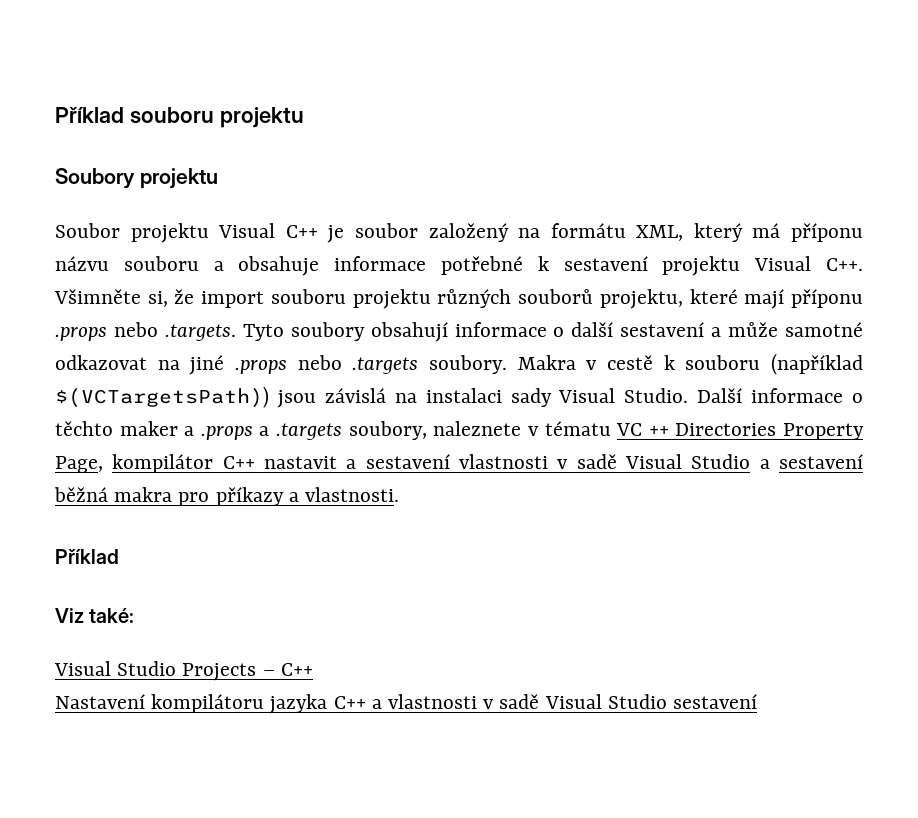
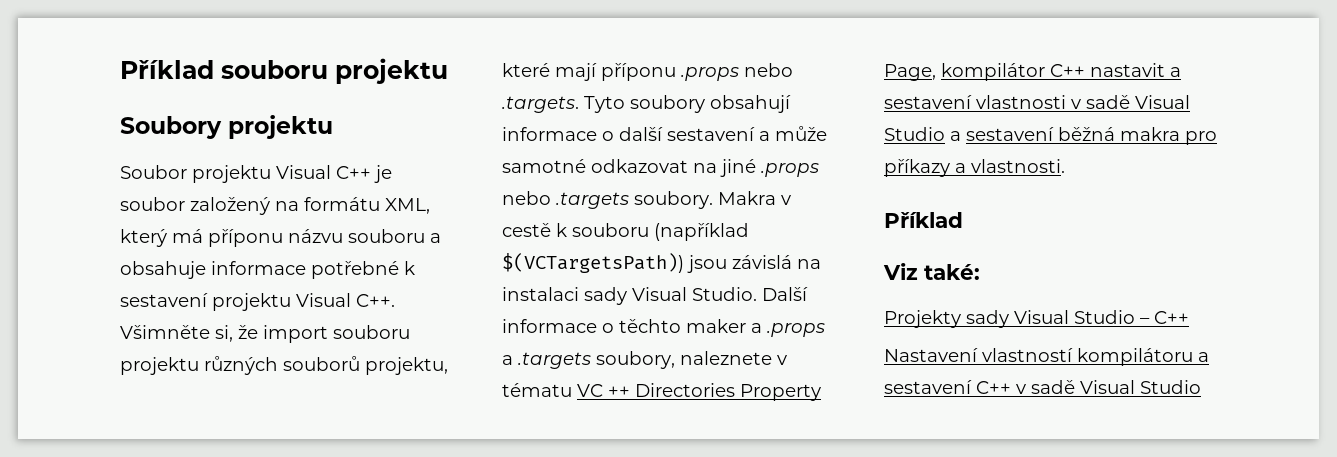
[54,661,257,681] Visual Studio Projects -> [884,310,1135,328] Projekty sady Visual Studio
[151,694,758,714] kompilátoru jazyka C++ a vlastnosti v sadě Visual Studio sestavení -> [982,348,1209,366] [884,380,1201,394] vlastností kompilátoru a sestavení C++ v sadě Visual Studio

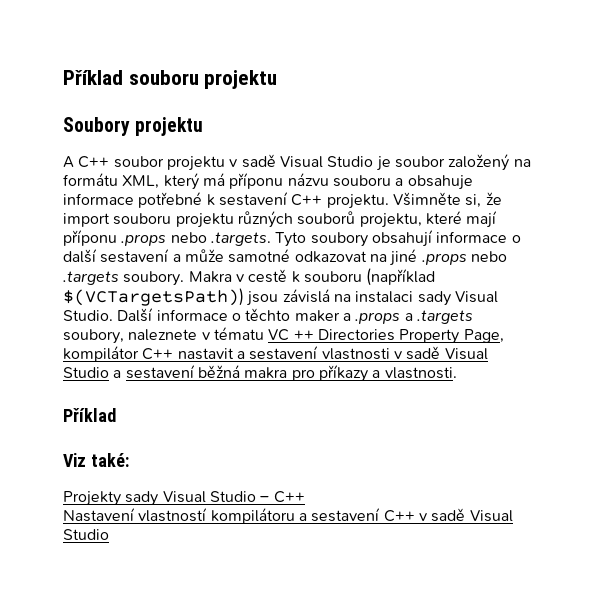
[120,165,371,183] Soubor projektu Visual C++ -> [63,154,374,171] A C++ soubor projektu v sadě Visual Studio
[212,293,395,311] projektu Visual C++. -> [291,194,389,209] C++ projektu.

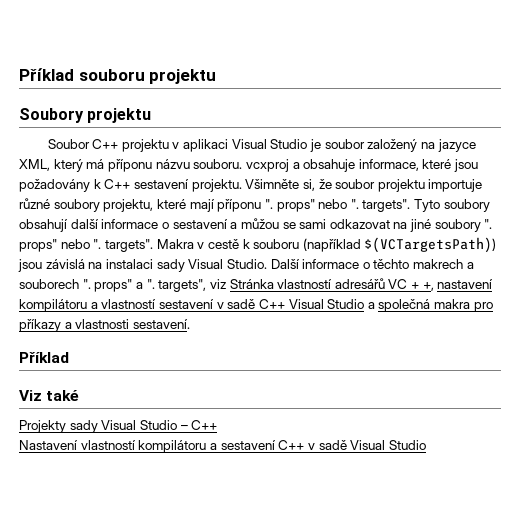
[63,156,164,168] A C++ soubor -> [47,139,119,149] Soubor C++
[241,154,276,168] sadě -> [183,139,229,152] aplikaci
[63,173,118,186] formátu -> [437,139,476,152] jazyce
[332,175,473,190] [63,192,502,209] [63,211,498,228] [63,230,271,246] souboru a obsahuje informace potřebné k sestavení C++ projektu. Všimněte si, že import souboru projektu různých souborů projektu, které mají příponu .props nebo .targets. -> [193,159,479,172] [19,179,483,192] [19,198,411,212] souboru. vcxproj a obsahuje informace, které jsou požadovány k C++ sestavení projektu. Všimněte si, že soubor projektu importuje různé soubory projektu, které mají příponu ". props" nebo ". targets".
[436,231,521,243] [63,249,97,263] informace o další -> [70,219,169,229] další informace o
[184,249,507,266] [63,271,185,286] může samotné odkazovat na jiné .props nebo .targets soubory. -> [240,218,493,232] [19,239,153,252] můžou se sami odkazovat na jiné soubory ". props" nebo ". targets".
[294,310,473,324] [63,327,504,344] [63,346,441,362] maker a .props a .targets soubory, naleznete v tématu VC ++ Directories Property Page, kompilátor C++ nastavit a sestavení vlastnosti v sadě -> [413,259,474,269] [19,278,494,292] [19,299,285,312] makrech a souborech ". props" a ". targets", viz Stránka vlastností adresářů VC + +, nastavení kompilátoru a vlastností sestavení v sadě C++
[125,365,240,379] sestavení běžná -> [378,299,431,312] společná
[384,367,457,379] vlastnosti. -> [75,319,190,329] vlastnosti sestavení.
[90,453,129,467] také: -> [46,390,80,401] také

